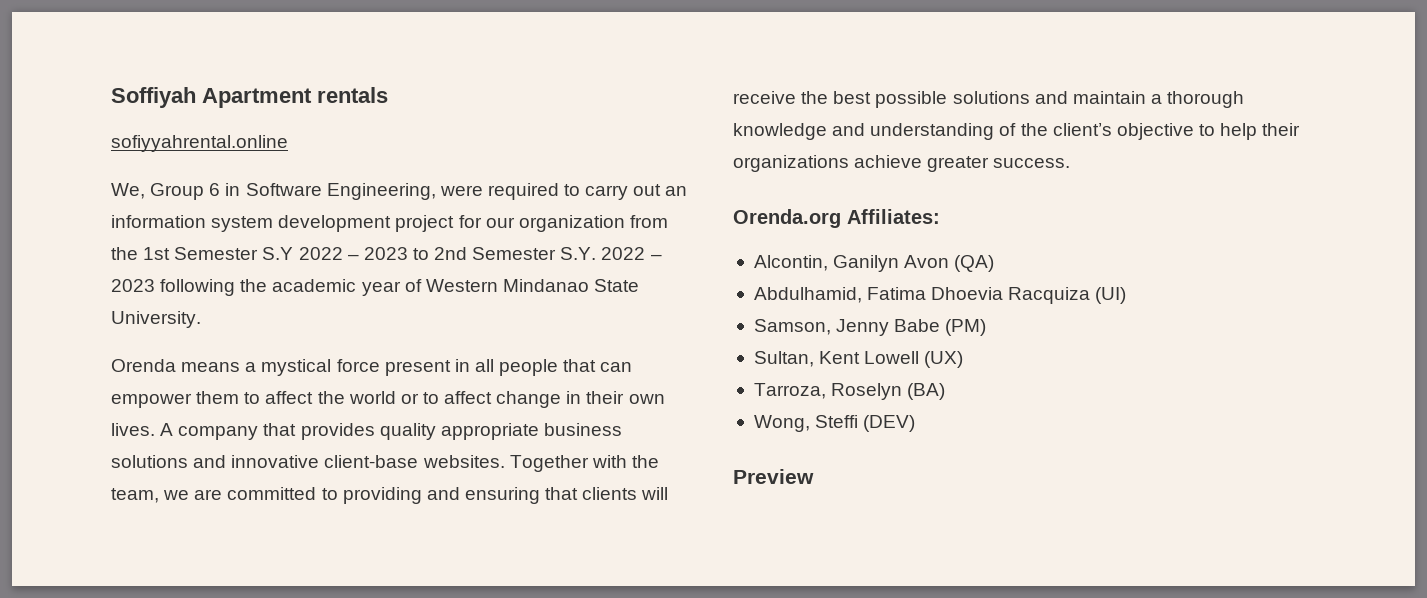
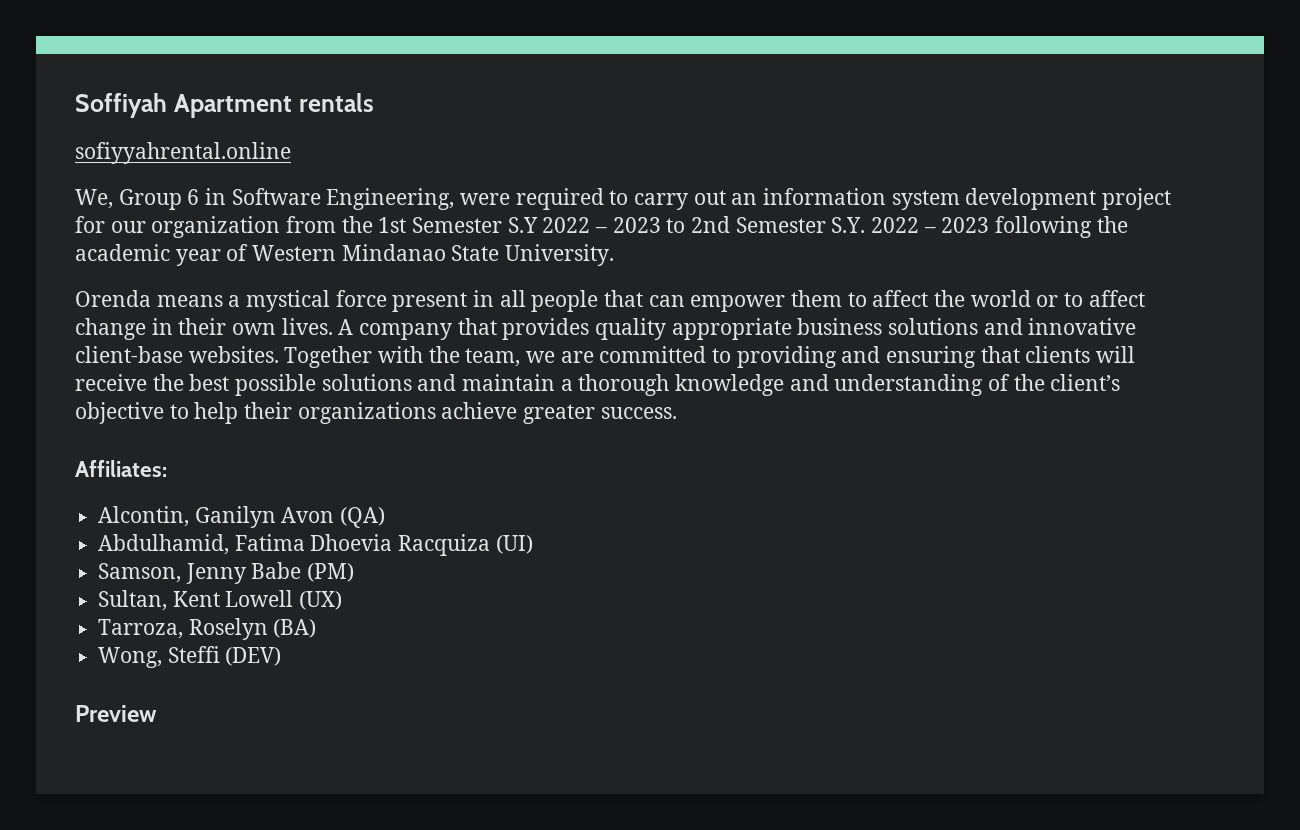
[733,209,841,228] Orenda.org -> (677, 413) none

